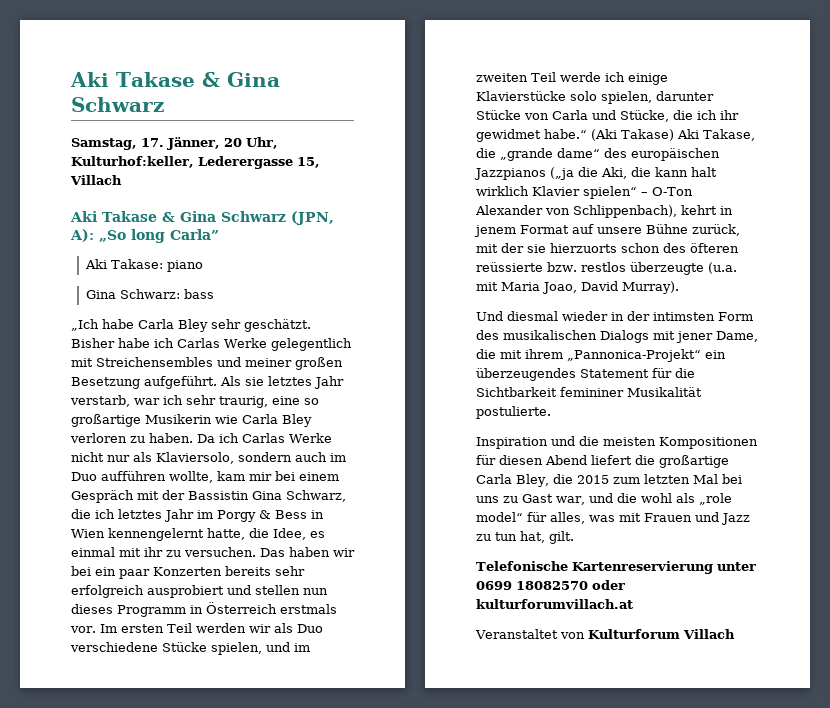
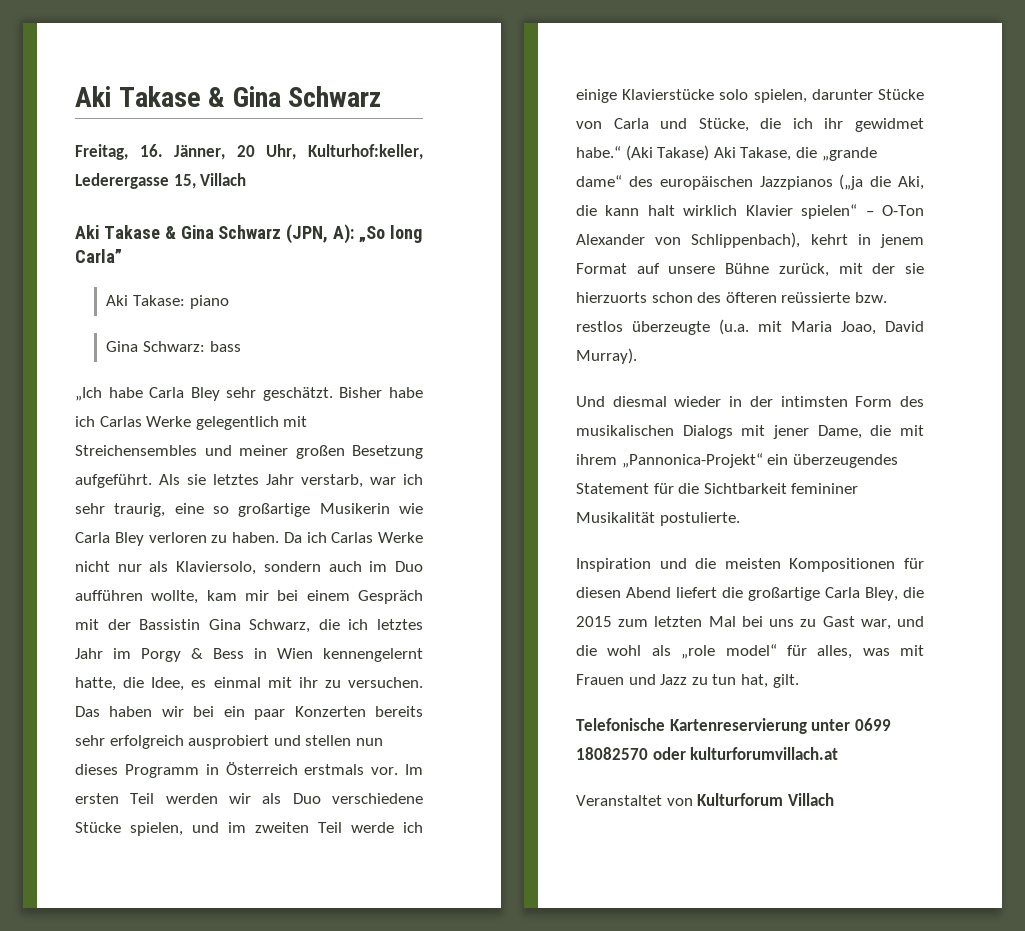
[71,138,164,150] Samstag, 17. -> [75,144,163,160] Freitag, 16.

